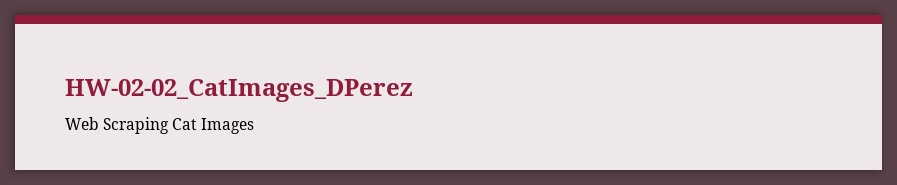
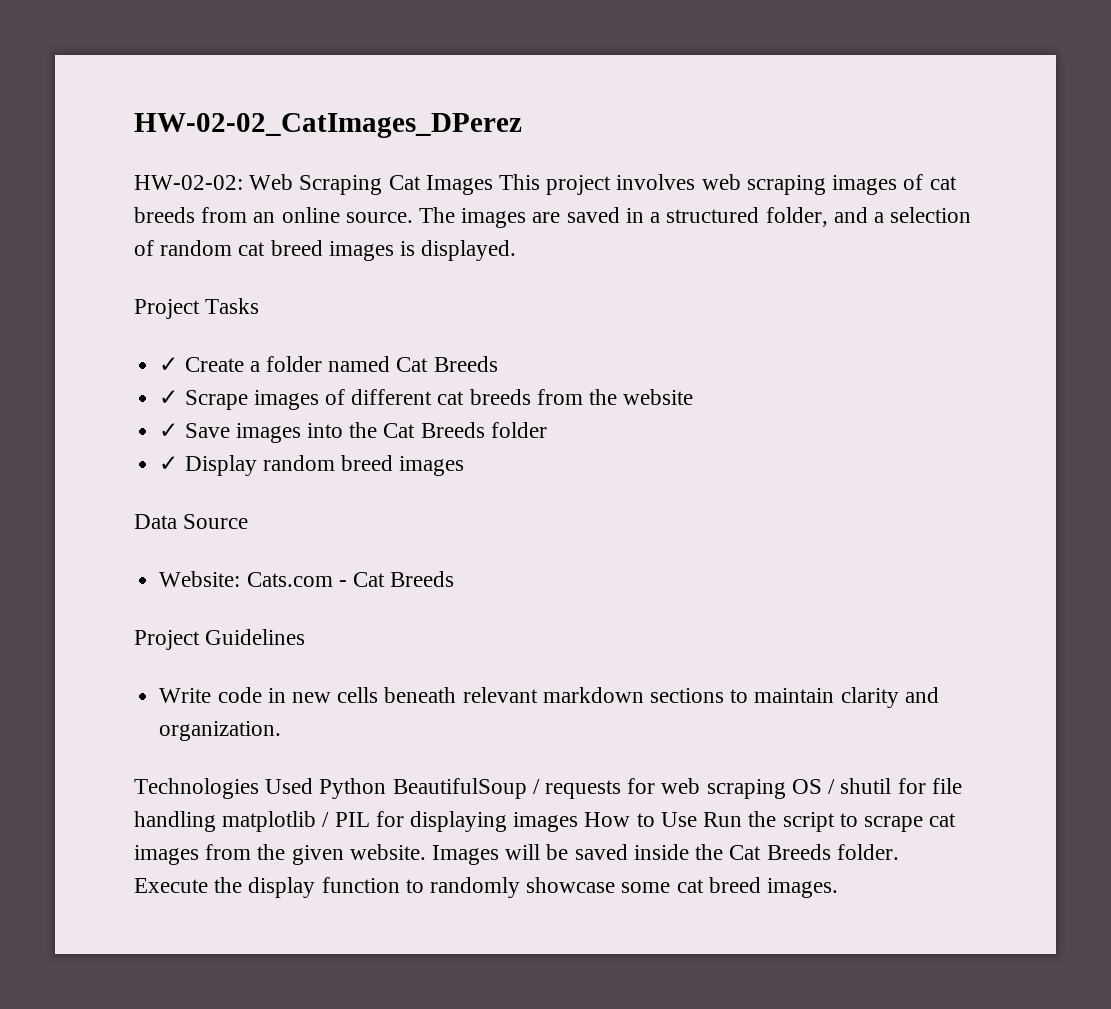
(413, 90) none -> [134,175,243,190] HW-02-02:
(254, 126) none -> [499,174,957,195] [134,207,972,228] [134,240,517,261] [134,298,260,319] [159,356,498,372] [159,389,694,410] [159,422,547,443] [159,455,465,476] [134,514,249,529] [159,571,455,587] [134,629,306,650] [159,687,939,708] [159,721,282,741] [134,778,962,799] [134,811,957,832] [134,844,899,865] [134,877,839,898] This project involves web scraping images of cat breeds from an online source. The images are saved in a structured folder, and a selection of random cat breed images is displayed. // Project Tasks // ✓ Create a folder named Cat Breeds // ✓ Scrape images of different cat breeds from the website // ✓ Save images into the Cat Breeds folder // ✓ Display random breed images // Data Source // Website: Cats.com - Cat Breeds // Project Guidelines // Write code in new cells beneath relevant markdown sections to maintain clarity and organization. // Technologies Used Python BeautifulSoup / requests for web scraping OS / shutil for file handling matplotlib / PIL for displaying images How to Use Run the script to scrape cat images from the given website. Images will be saved inside the Cat Breeds folder. Execute the display function to randomly showcase some cat breed images.

